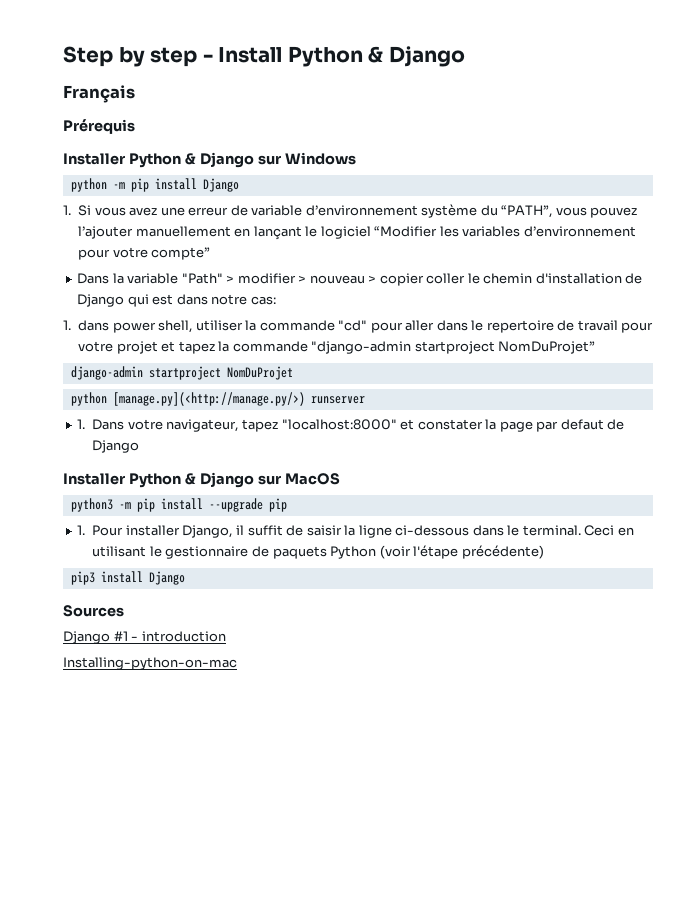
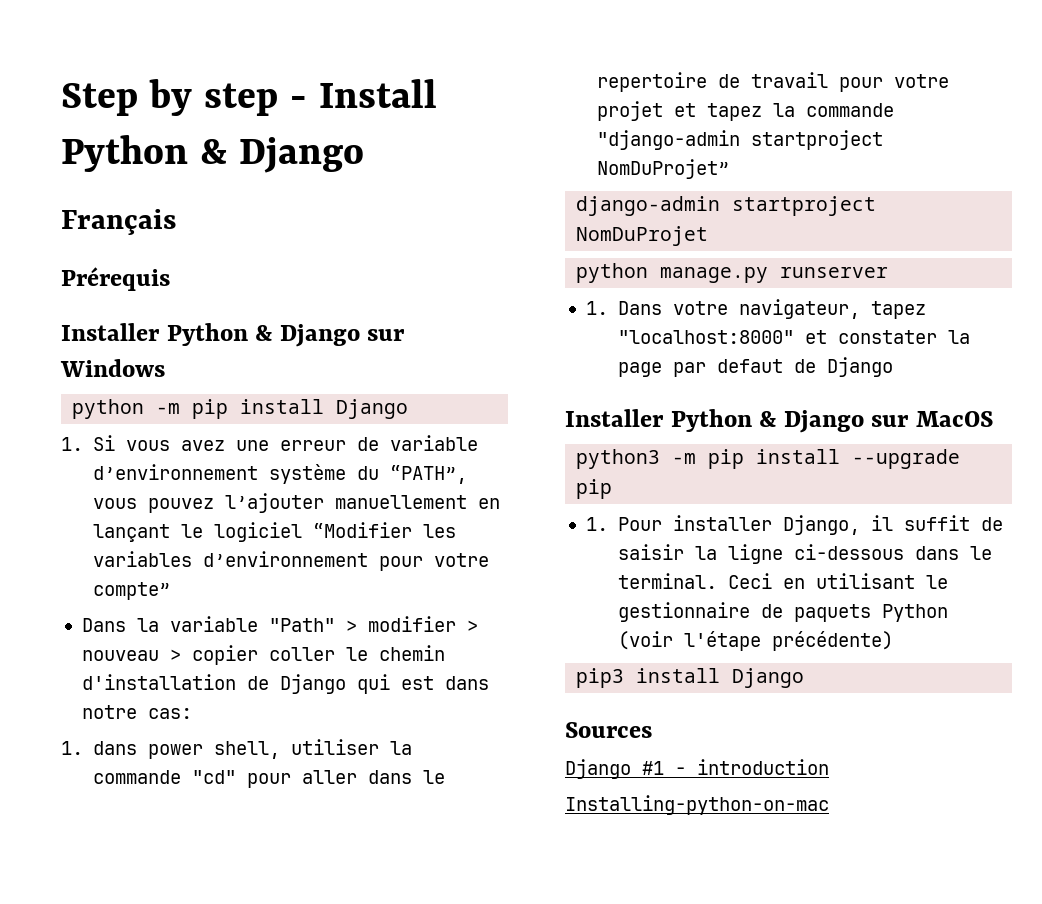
[112,392,305,406] [manage.py](<http://manage.py/>) -> [660,267,769,283] manage.py

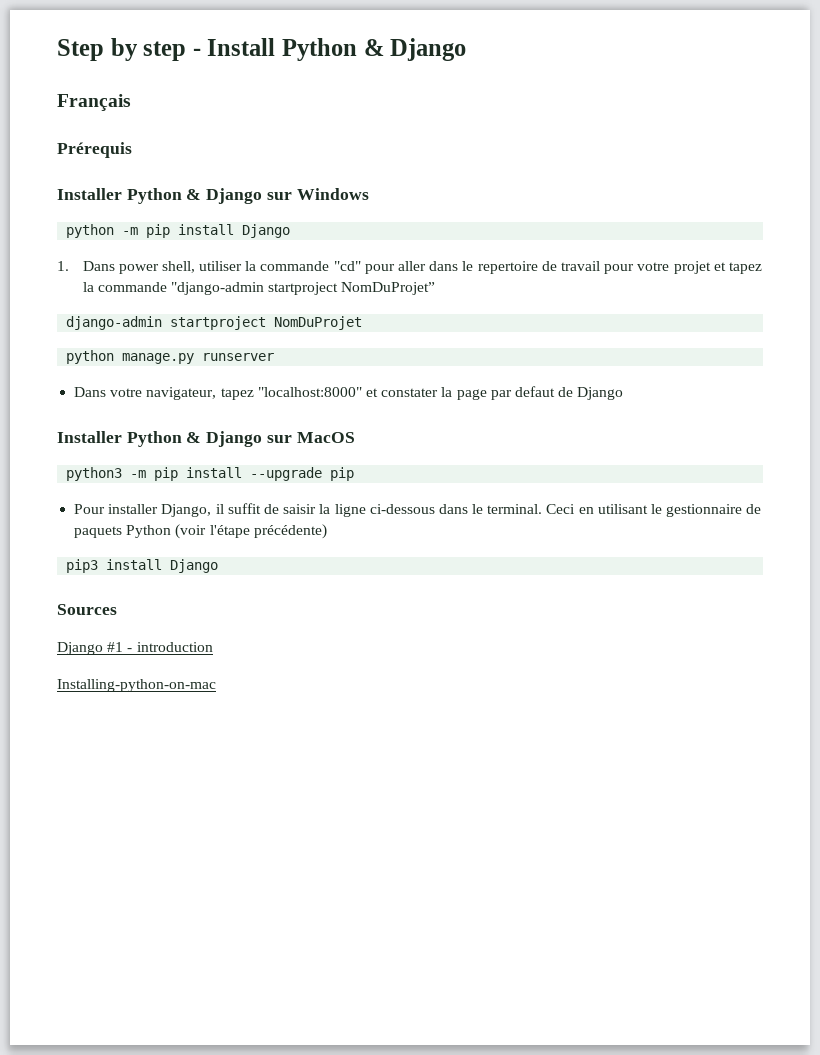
[92,435,478,451] [92,464,467,484] [92,493,500,513] [92,522,456,542] [92,551,489,571] [92,582,170,600] [81,616,478,632] [81,645,445,665] [81,674,489,694] [81,705,192,719] [61,741,137,755] Si vous avez une erreur de variable d’environnement système du “PATH”, vous pouvez l’ajouter manuellement en lançant le logiciel “Modifier les variables d’environnement pour votre compte” // Dans la variable "Path" > modifier > nouveau > copier coller le chemin d'installation de Django qui est dans notre cas: // 1. dans -> [82,261,115,271] Dans
[585,301,608,315] 1. -> (275, 357) none
[585,517,608,531] 1. -> (355, 474) none

